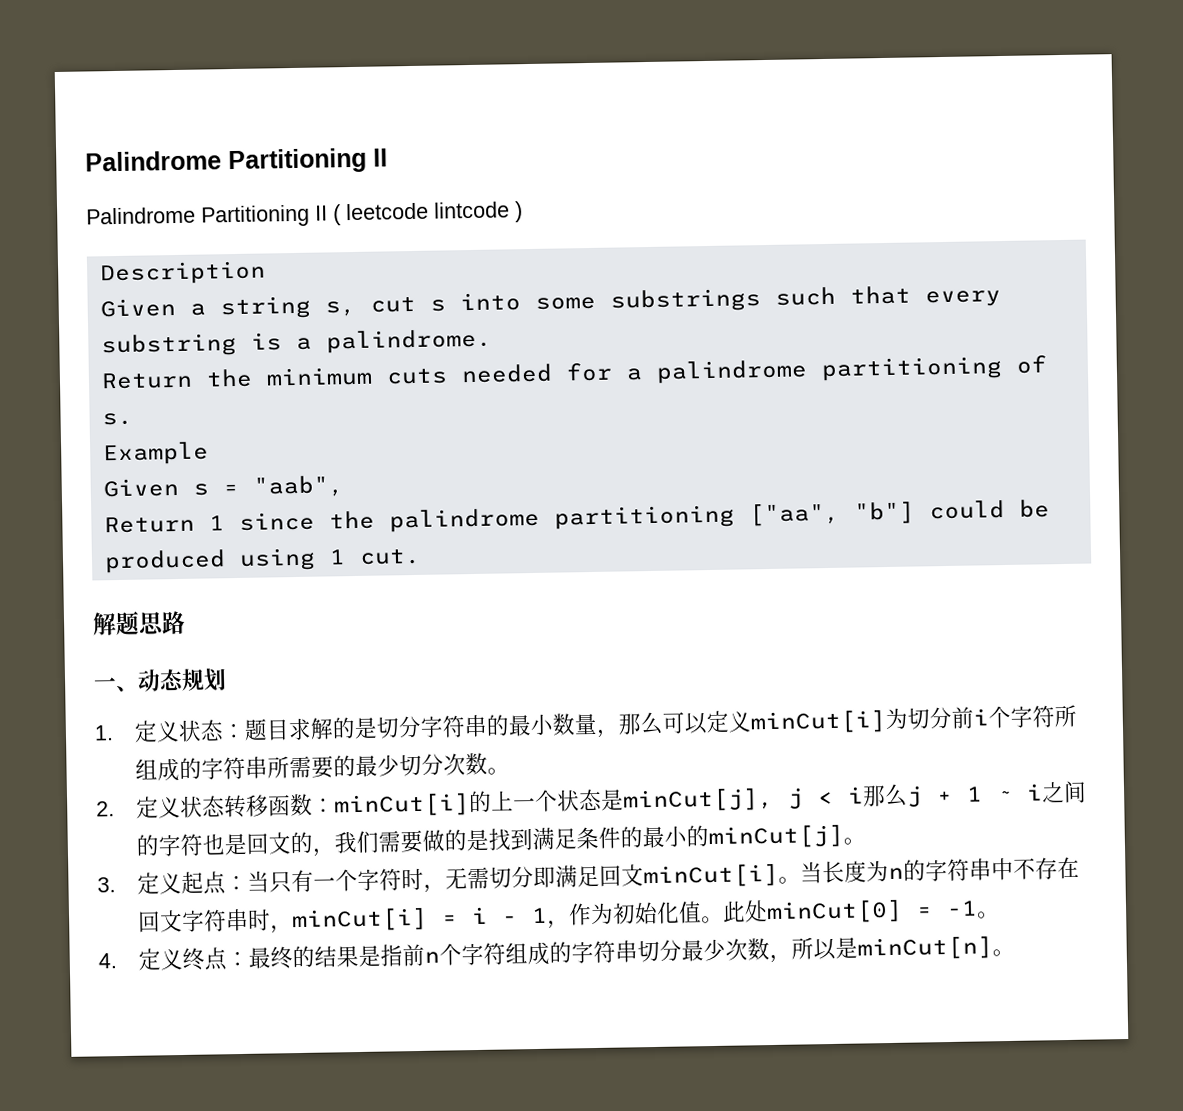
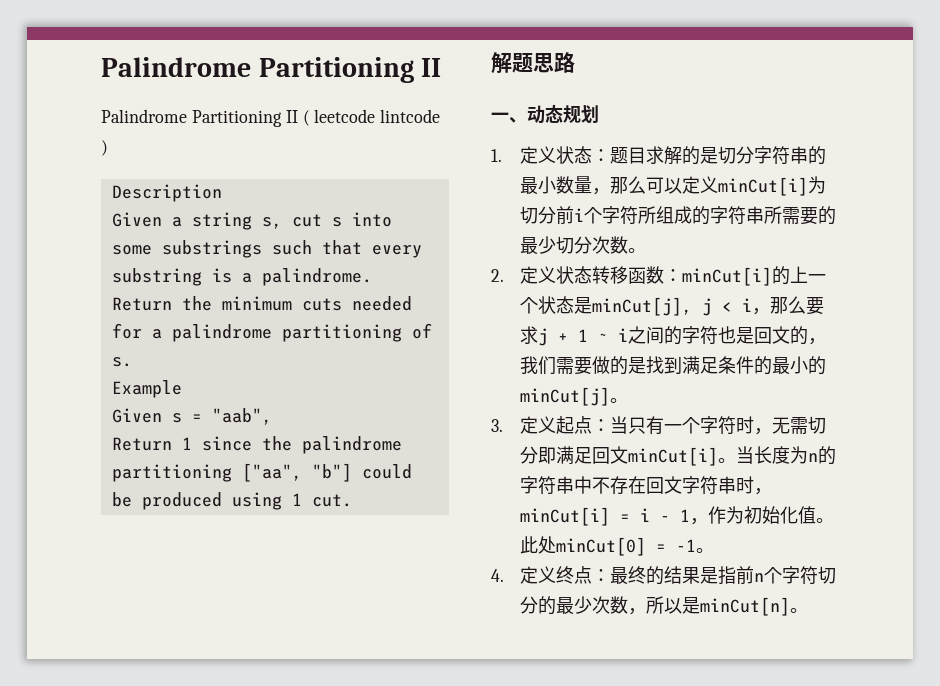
[862,783,909,808] 那么 -> [752,296,825,315] [520,326,539,344] ，那么要求
[505,939,683,966] 组成的字符串切分 -> [818,566,837,584] [520,596,557,615] 切分的

